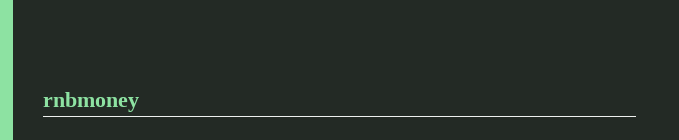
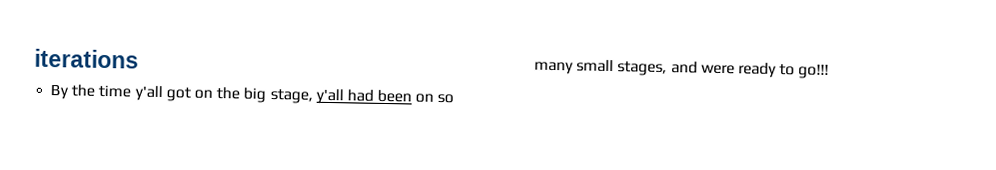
[43,92,139,112] rnbmoney -> [34,48,139,69] [50,84,455,105] [534,59,830,79] iterations // By the time y'all got on the big stage, y'all had been on so many small stages, and were ready to go!!!

